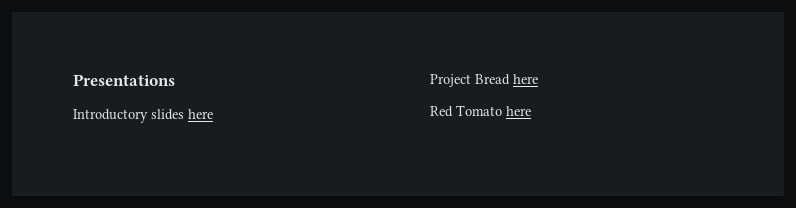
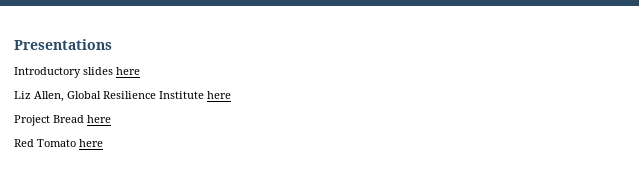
(213, 114) none -> [14,91,231,102] // Liz Allen, Global Resilience Institute here

